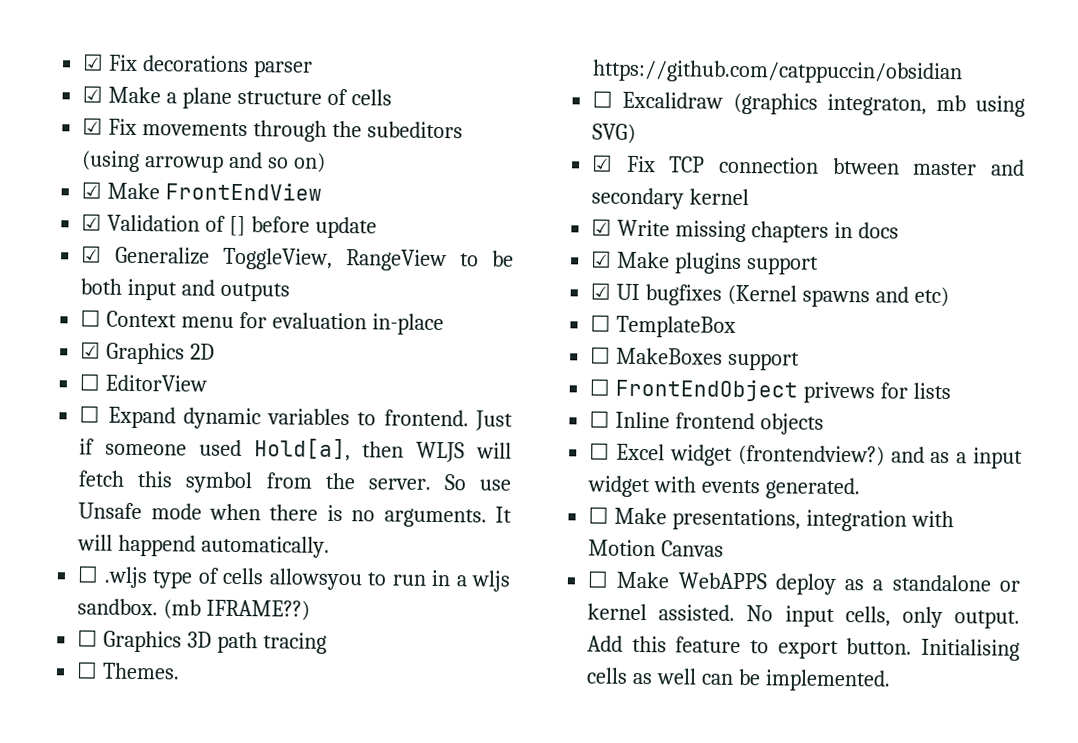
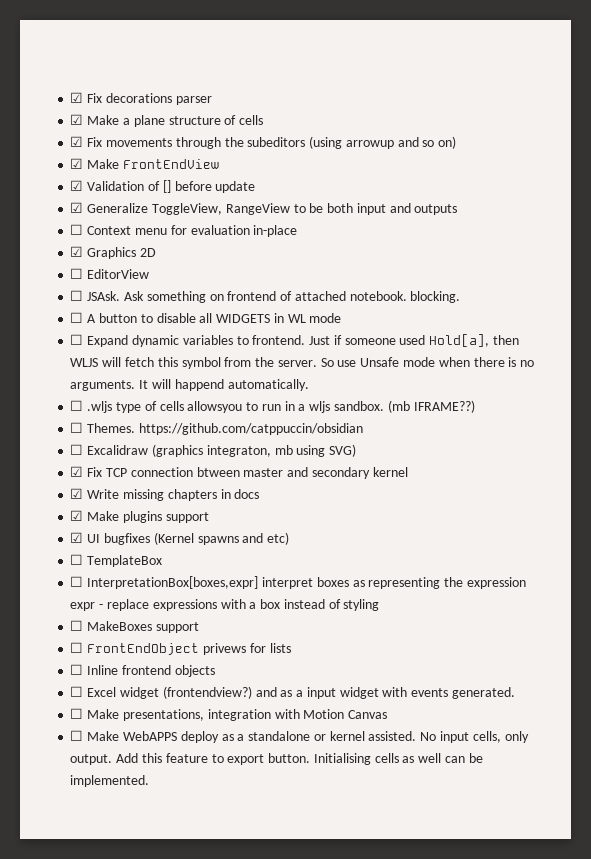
(208, 383) none -> [70,290,461,303] [70,312,342,323] // ☐ JSAsk. Ask something on frontend of attached notebook. blocking. // ☐ A button to disable all WIDGETS in WL mode
[77,629,327,654] // ☐ Graphics 3D path tracing -> (475, 406) none
(737, 326) none -> [70,576,526,589] [70,599,380,611] // ☐ InterpretationBox[boxes,expr] interpret boxes as representing the expression expr - replace expressions with a box instead of styling

